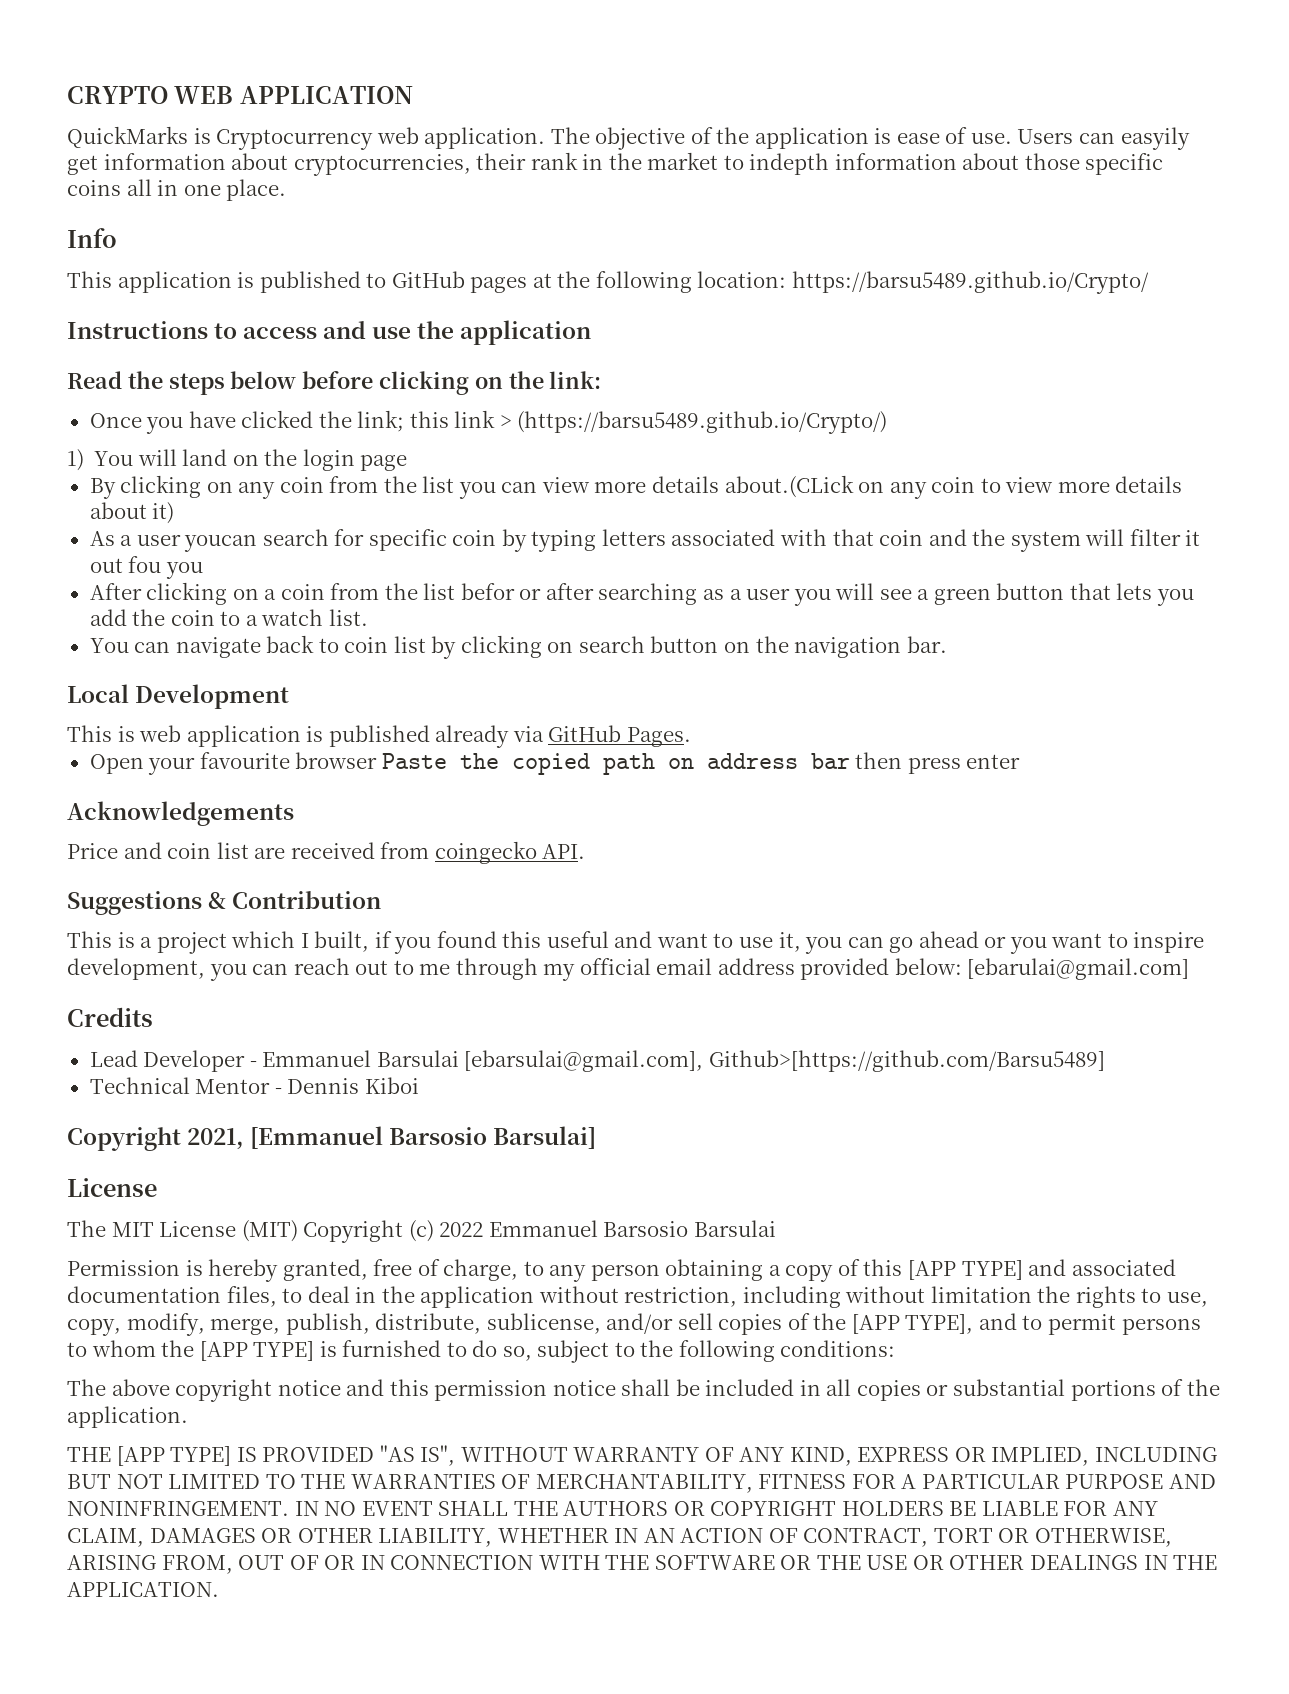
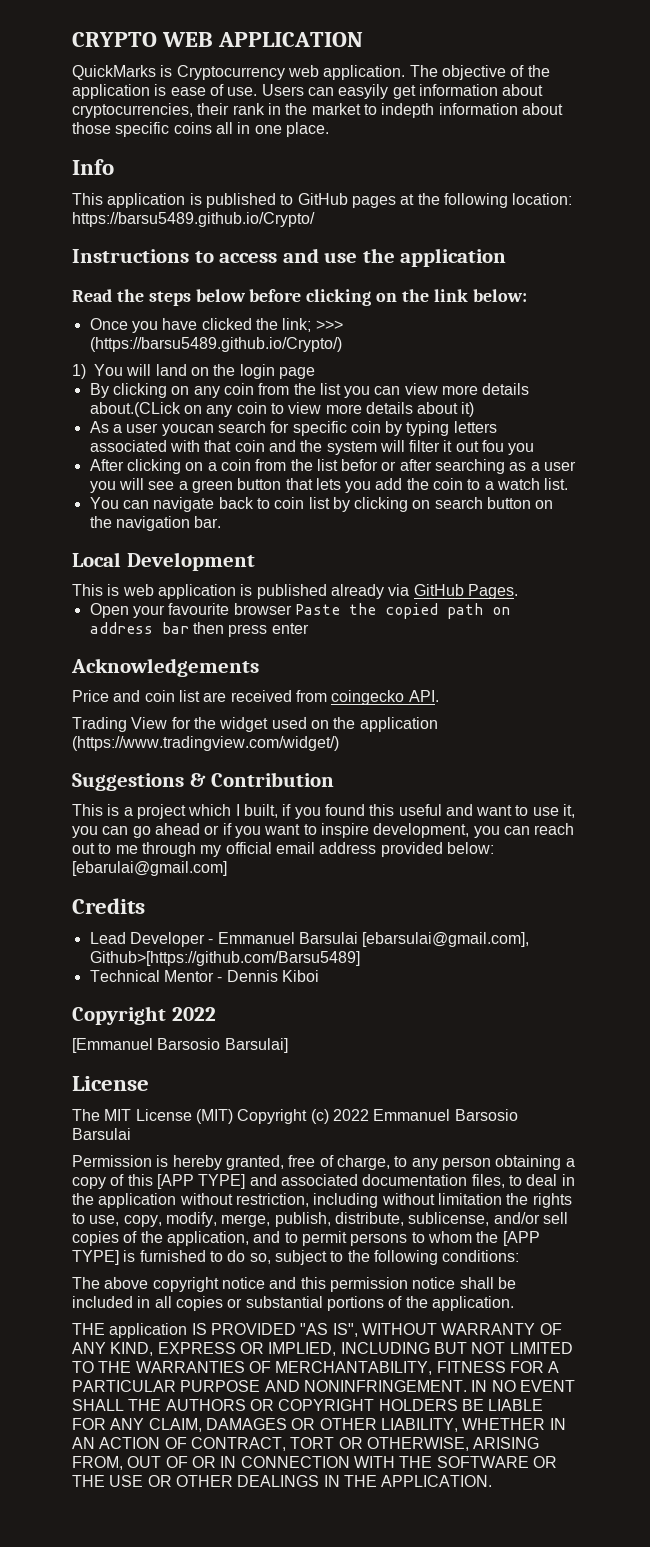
[549,371,602,389] link: -> [433,289,527,302] link below:
[409,410,512,428] this link > -> [315,320,343,330] >>>
(586, 851) none -> [72,717,438,732] [72,736,339,751] // Trading View for the widget used on the application (https://www.tradingview.com/widget/)
(1007, 942) none -> [222,823,232,835] if
[187,1128,245,1149] 2021, -> [171,1007,216,1021] 2022 //
[851,1314,974,1334] [APP TYPE], -> [166,1231,249,1246] application,
[116,1446,232,1466] [APP TYPE] -> [109,1323,188,1338] application

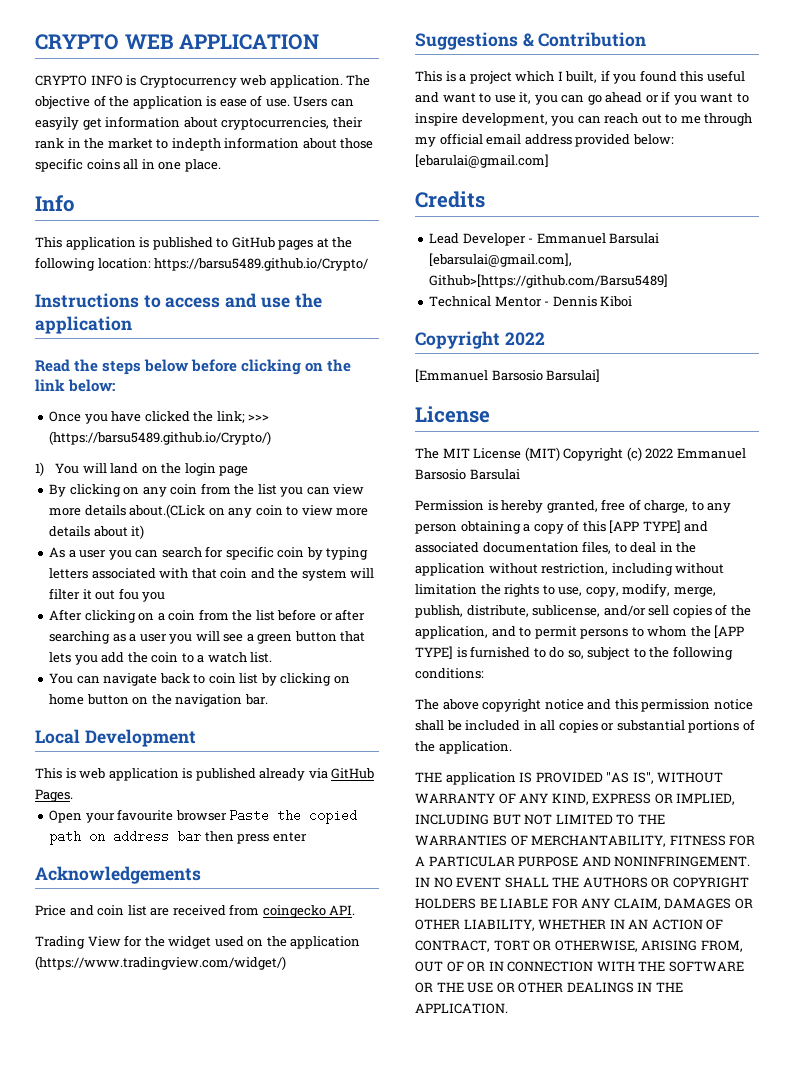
[72,65,156,80] QuickMarks -> [35,75,123,86] CRYPTO INFO
[161,424,214,436] youcan -> [108,550,159,560] you can
[341,459,379,471] befor -> [277,609,317,621] before
[434,497,483,509] search -> [49,694,85,705] home

